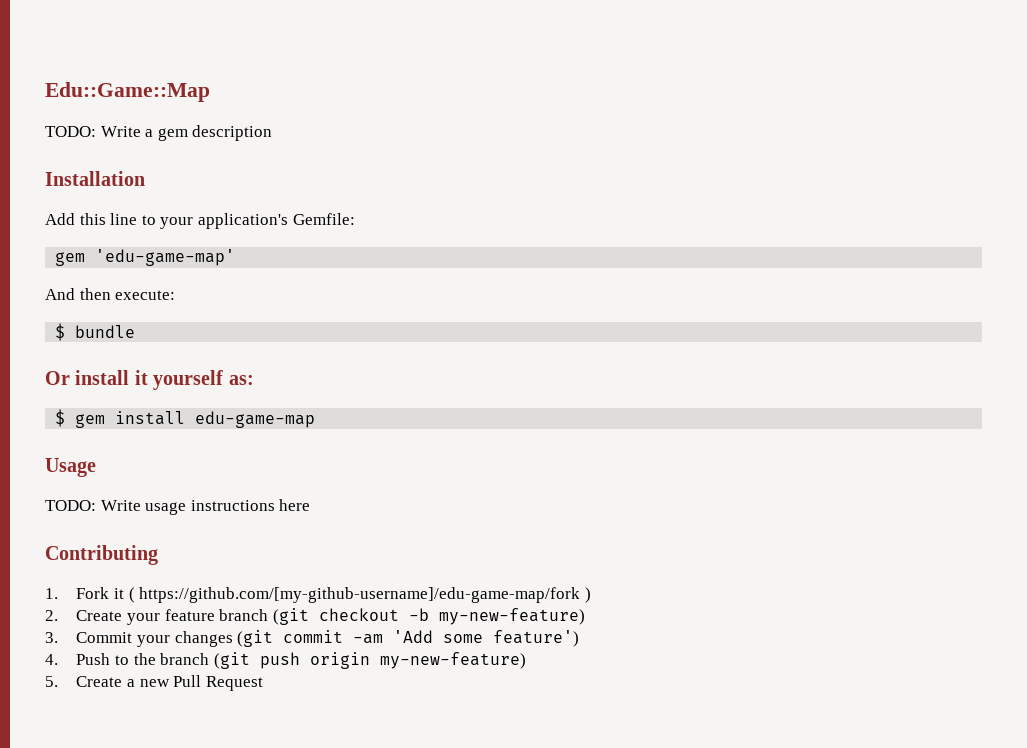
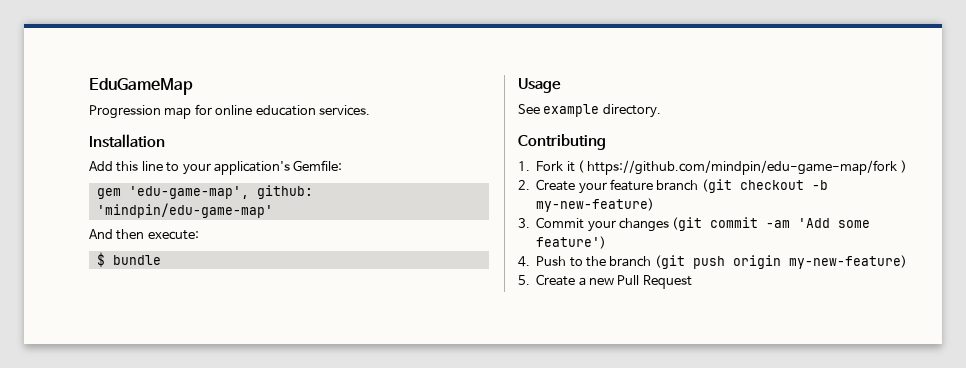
[45,82,210,102] [45,125,273,141] Edu::Game::Map // TODO: Write a gem description -> [89,78,193,95] [89,104,370,119] EduGameMap // Progression map for online education services.
[95,249,236,266] 'edu-game-map' -> [128,185,313,199] [96,203,273,218] 'edu-game-map', github: 'mindpin/edu-game-map'
[45,370,254,390] [55,409,316,428] [45,458,96,477] [45,499,311,515] Or install it yourself as: // $ gem install edu-game-map // Usage // TODO: Write usage instructions here -> [518,78,561,93] [518,104,661,118] Usage // See example directory.
[139,587,581,603] https://github.com/[my-github-username]/edu-game-map/fork -> [587,160,898,175] https://github.com/mindpin/edu-game-map/fork

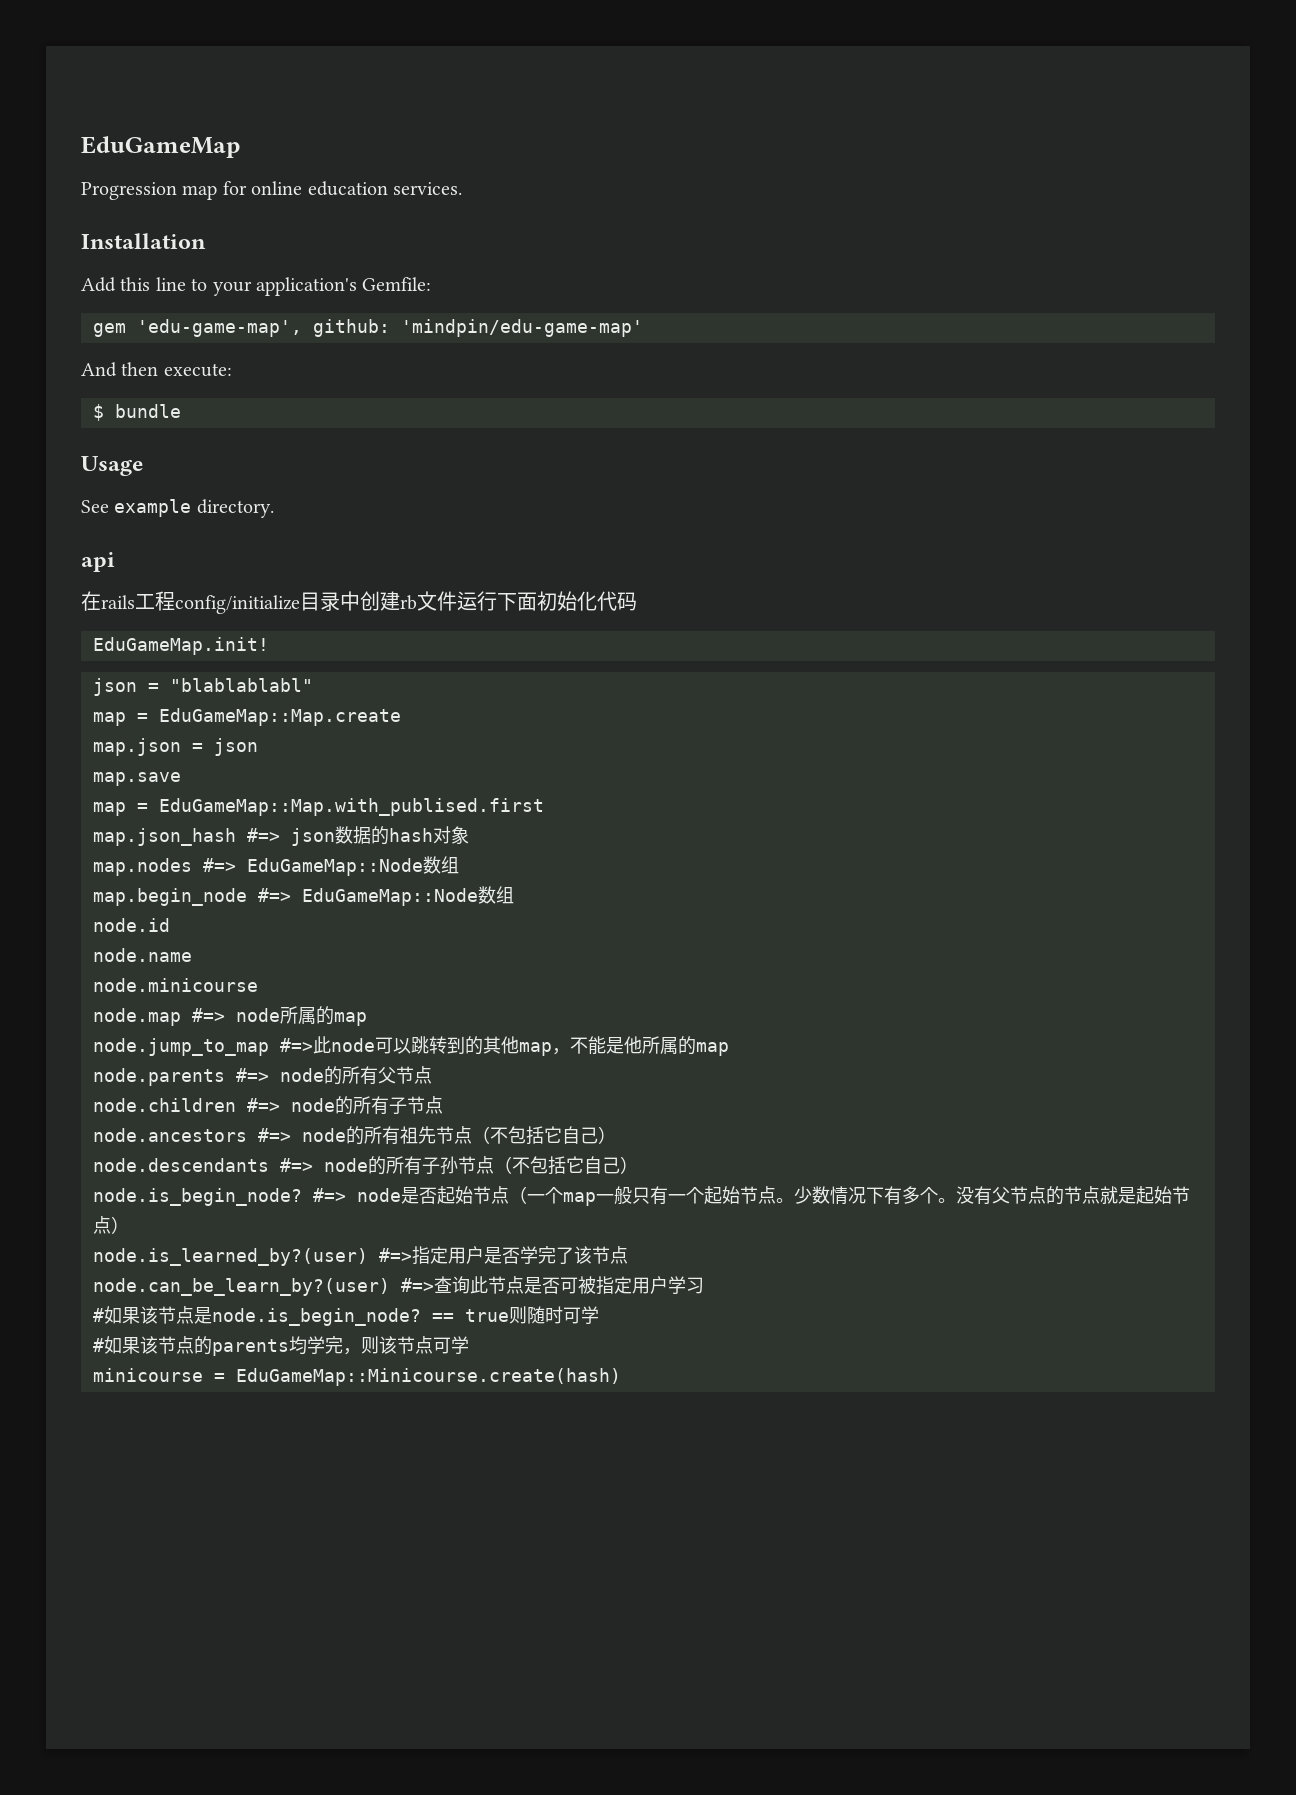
[518,134,606,150] [518,160,907,175] [518,179,828,194] [536,198,655,212] [518,217,871,232] [536,236,607,249] [518,255,907,269] [518,274,692,289] Contributing // 1. Fork it ( https://github.com/mindpin/edu-game-map/fork ) // 2. Create your feature branch (git checkout -b my-new-feature) // 3. Commit your changes (git commit -am 'Add some feature') // 4. Push to the branch (git push origin my-new-feature) // 5. Create a new Pull Request -> [81,552,115,572] [81,591,637,614] [93,637,269,655] [93,678,313,696] [93,708,401,726] [93,738,258,756] [93,772,181,786] [93,798,544,816] [93,826,469,846] [93,856,459,876] [93,886,514,906] [93,918,170,932] [93,948,192,962] [93,978,258,992] [93,1006,367,1026] [93,1036,729,1056] [93,1066,432,1086] [93,1096,443,1115] [93,1126,616,1145] [93,1156,638,1175] [93,1186,1190,1206] [93,1216,129,1234] [93,1246,628,1266] [93,1276,704,1296] [93,1306,599,1326] [93,1336,469,1356] [93,1368,621,1386] api // 在rails工程config/initialize目录中创建rb文件运行下面初始化代码 // EduGameMap.init! // json = "blablablabl" // map = EduGameMap::Map.create // map.json = json // map.save // map = EduGameMap::Map.with_publised.first // map.json_hash #=> json数据的hash对象 // map.nodes #=> EduGameMap::Node数组 // map.begin_node #=> EduGameMap::Node数组 // node.id // node.name // node.minicourse // node.map #=> node所属的map // node.jump_to_map #=>此node可以跳转到的其他map，不能是他所属的map // node.parents #=> node的所有父节点 // node.children #=> node的所有子节点 // node.ancestors #=> node的所有祖先节点（不包括它自己） // node.descendants #=> node的所有子孙节点（不包括它自己） // node.is_begin_node? #=> node是否起始节点（一个map一般只有一个起始节点。少数情况下有多个。没有父节点的节点就是起始节点） // node.is_learned_by?(user) #=>指定用户是否学完了该节点 // node.can_be_learn_by?(user) #=>查询此节点是否可被指定用户学习 // #如果该节点是node.is_begin_node? == true则随时可学 // #如果该节点的parents均学完，则该节点可学 // minicourse = EduGameMap::Minicourse.create(hash)

